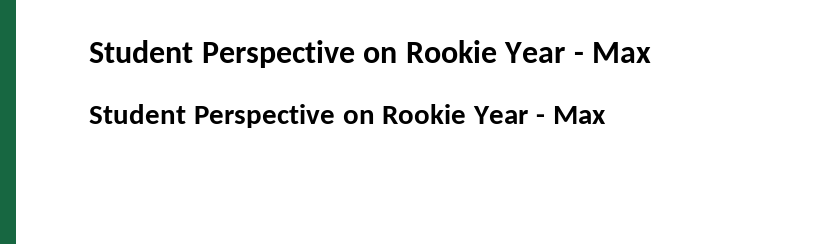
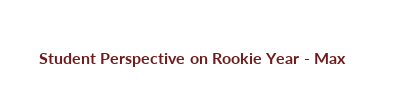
[89,40,652,68] [89,104,606,128] Student Perspective on Rookie Year - Max // Student Perspective on Rookie Year - Max -> [39,53,346,67] Student Perspective on Rookie Year - Max

